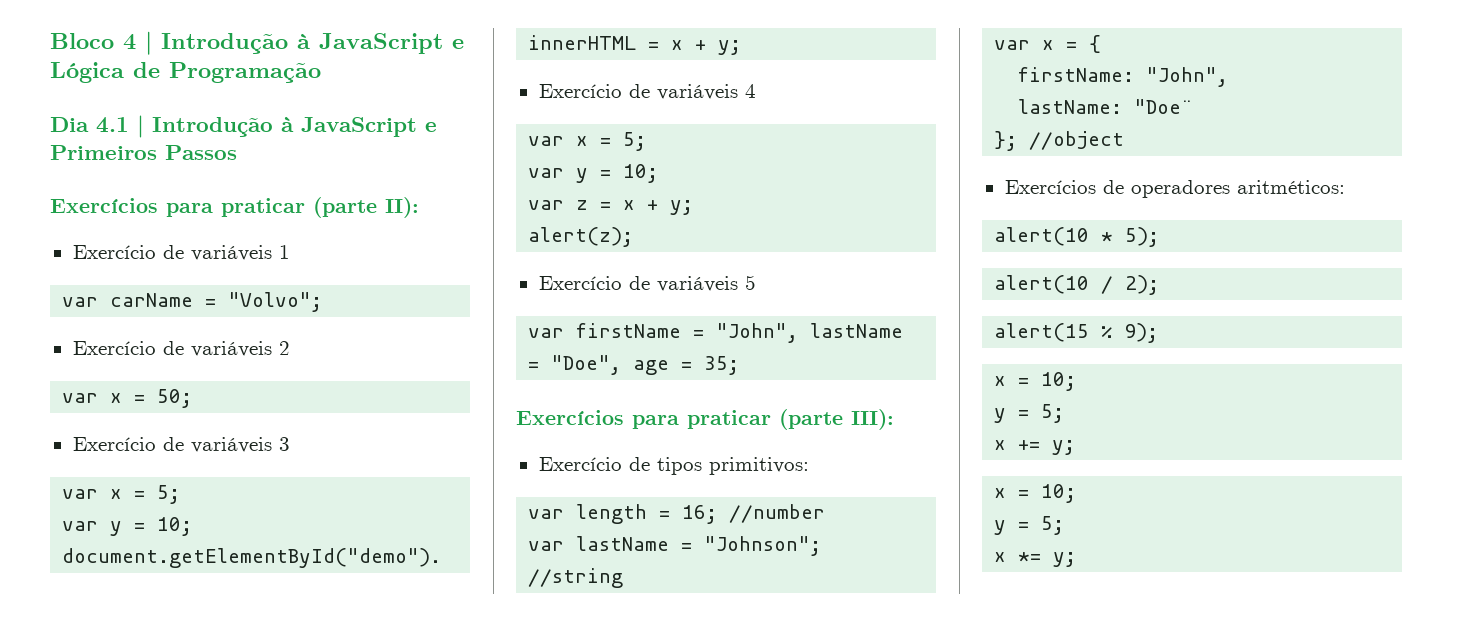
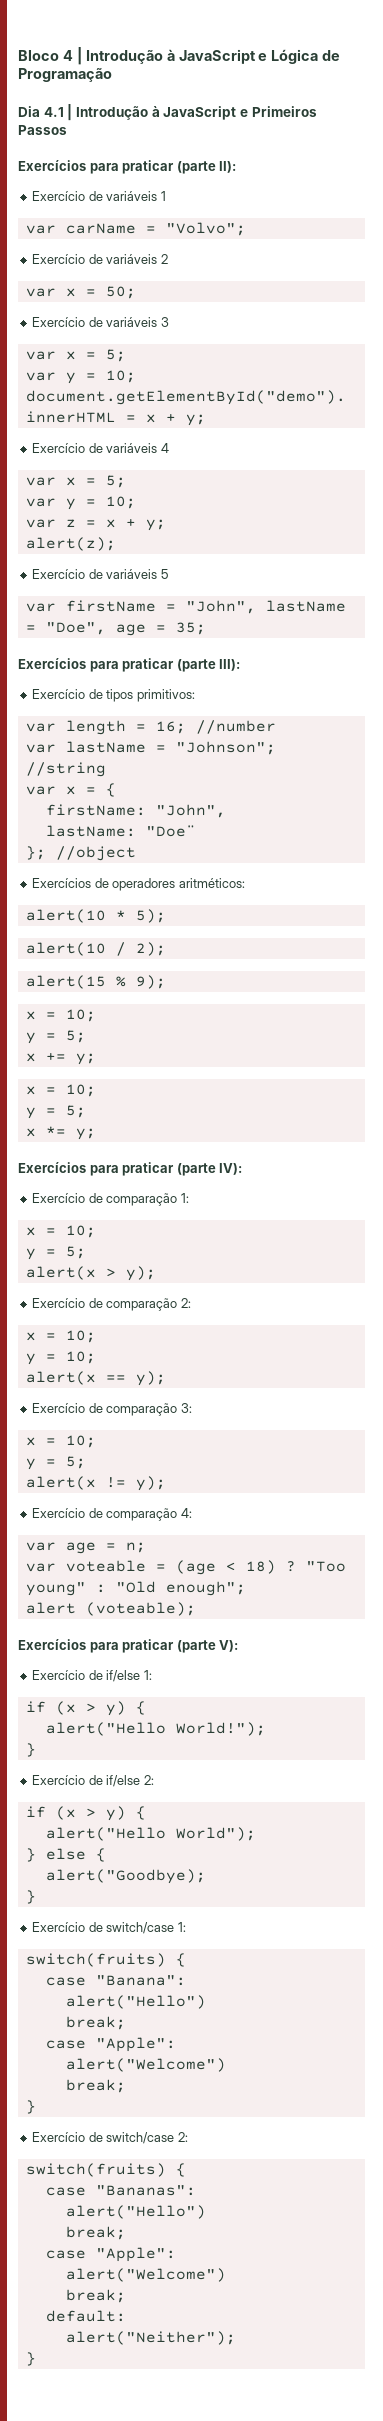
(1077, 559) none -> [18,1162,243,1176] [32,1193,189,1206] [25,1225,96,1238] [25,1246,86,1260] [25,1266,156,1281] [32,1298,191,1311] [25,1330,96,1343] [25,1351,96,1365] [25,1371,166,1386] [32,1403,192,1416] [25,1435,96,1448] [25,1456,86,1470] [25,1476,166,1491] [32,1508,192,1521] [25,1542,146,1554] [25,1560,346,1575] [25,1581,246,1596] [25,1602,196,1616] [18,1639,239,1653] [32,1670,152,1682] [25,1701,146,1716] [45,1722,266,1736] [25,1743,36,1757] [32,1775,154,1787] [25,1806,146,1821] [45,1827,256,1841] [25,1848,106,1862] [45,1869,206,1884] [25,1890,36,1904] [32,1922,186,1934] [25,1953,186,1967] [45,1975,186,1986] [65,1995,206,2009] [65,2016,126,2030] [45,2037,176,2052] [65,2058,226,2072] [65,2079,126,2093] [25,2100,36,2114] [32,2132,188,2144] [25,2163,186,2177] [45,2185,196,2196] [65,2205,206,2219] [65,2226,126,2240] [45,2247,176,2262] [65,2268,226,2282] [65,2289,126,2303] [45,2310,126,2322] [65,2331,236,2345] [25,2352,36,2366] // Exercícios para praticar (parte IV): // Exercício de comparação 1: // x = 10; // y = 5; // alert(x > y); // Exercício de comparação 2: // x = 10; // y = 10; // alert(x == y); // Exercício de comparação 3: // x = 10; // y = 5; // alert(x != y); // Exercício de comparação 4: // var age = n; // var voteable = (age < 18) ? "Too young" : "Old enough"; // alert (voteable); // Exercícios para praticar (parte V): // Exercício de if/else 1: // if (x > y) { // alert("Hello World!"); // } // Exercício de if/else 2: // if (x > y) { // alert("Hello World"); // } else { // alert("Goodbye); // } // Exercício de switch/case 1: // switch(fruits) { // case "Banana": // alert("Hello") // break; // case "Apple": // alert("Welcome") // break; // } // Exercício de switch/case 2: // switch(fruits) { // case "Bananas": // alert("Hello") // break; // case "Apple": // alert("Welcome") // break; // default: // alert("Neither"); // }

